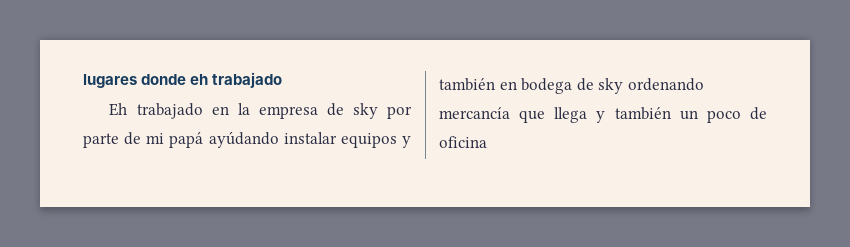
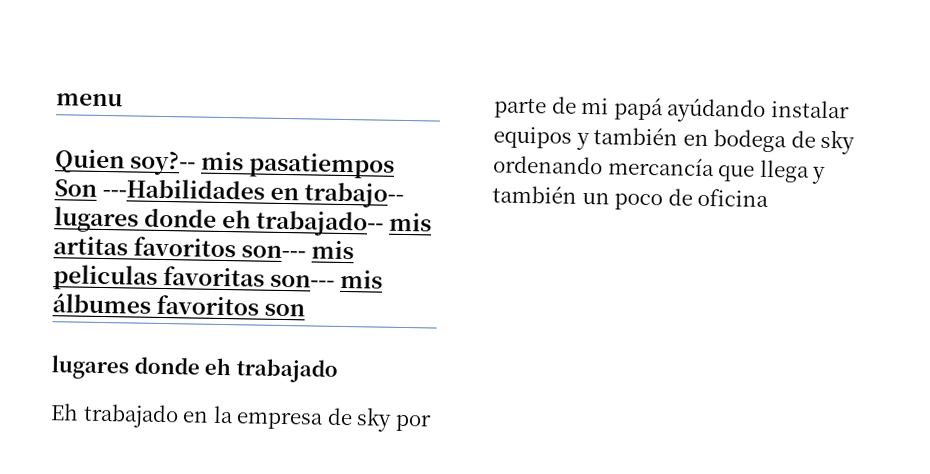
(83, 81) none -> [56,92,123,107] [55,149,396,179] [54,177,405,208] [54,206,433,237] [53,236,355,260] [53,264,384,291] [52,293,306,317] menu // Quien soy?-- mis pasatiempos Son ---Habilidades en trabajo-- lugares donde eh trabajado-- mis artitas favoritos son--- mis peliculas favoritas son--- mis álbumes favoritos son //

